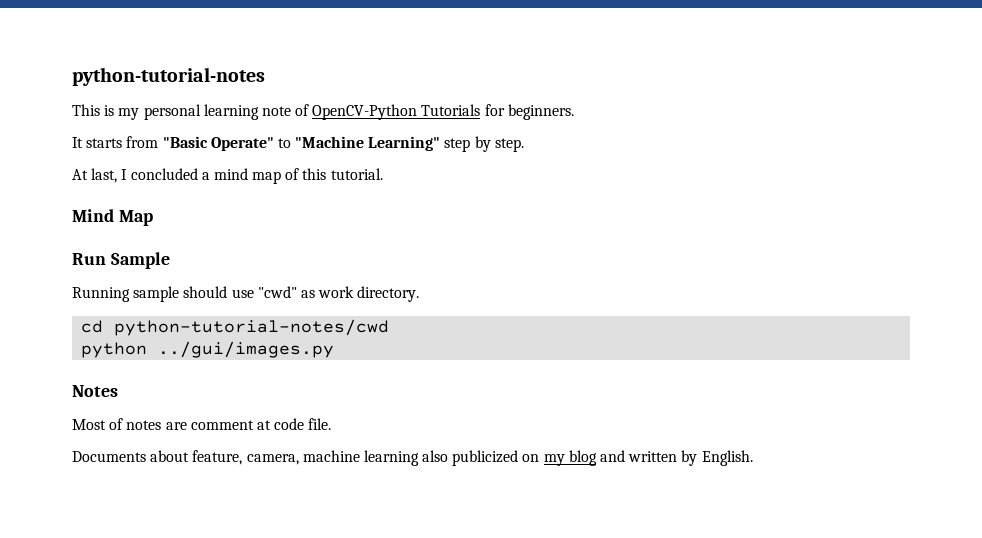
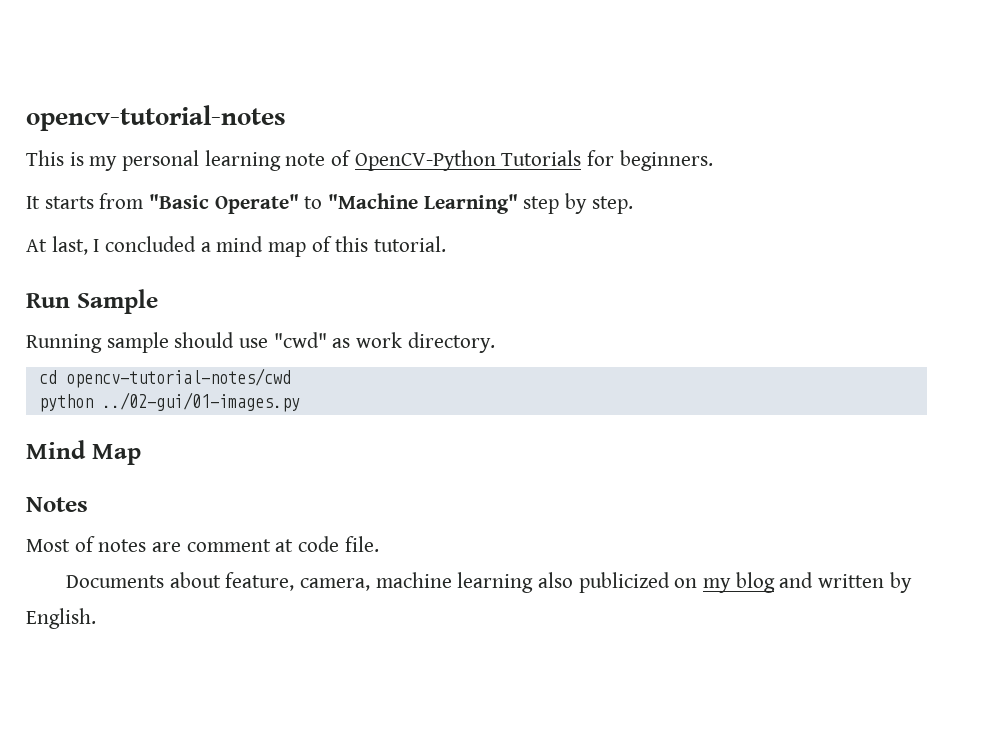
[72,67,265,86] python-tutorial-notes -> [26,105,286,131] opencv-tutorial-notes
[72,209,153,226] // Mind Map -> (447, 244) none
[114,319,390,336] python-tutorial-notes/cwd -> [65,368,291,388] opencv-tutorial-notes/cwd
[158,341,335,358] ../gui/images.py -> [101,392,300,412] [26,440,141,465] ../02-gui/01-images.py // Mind Map

